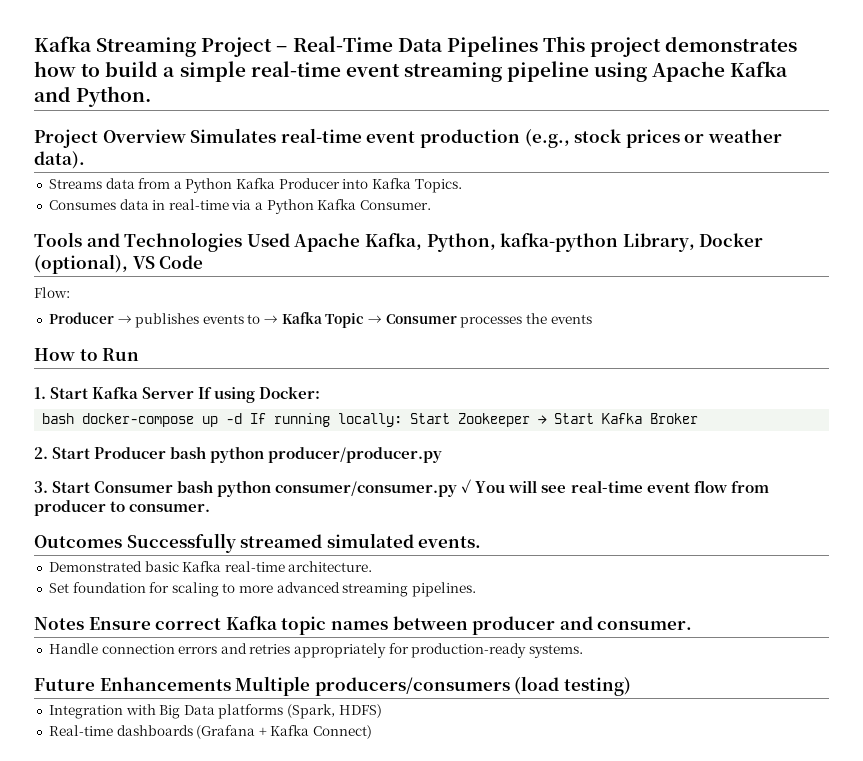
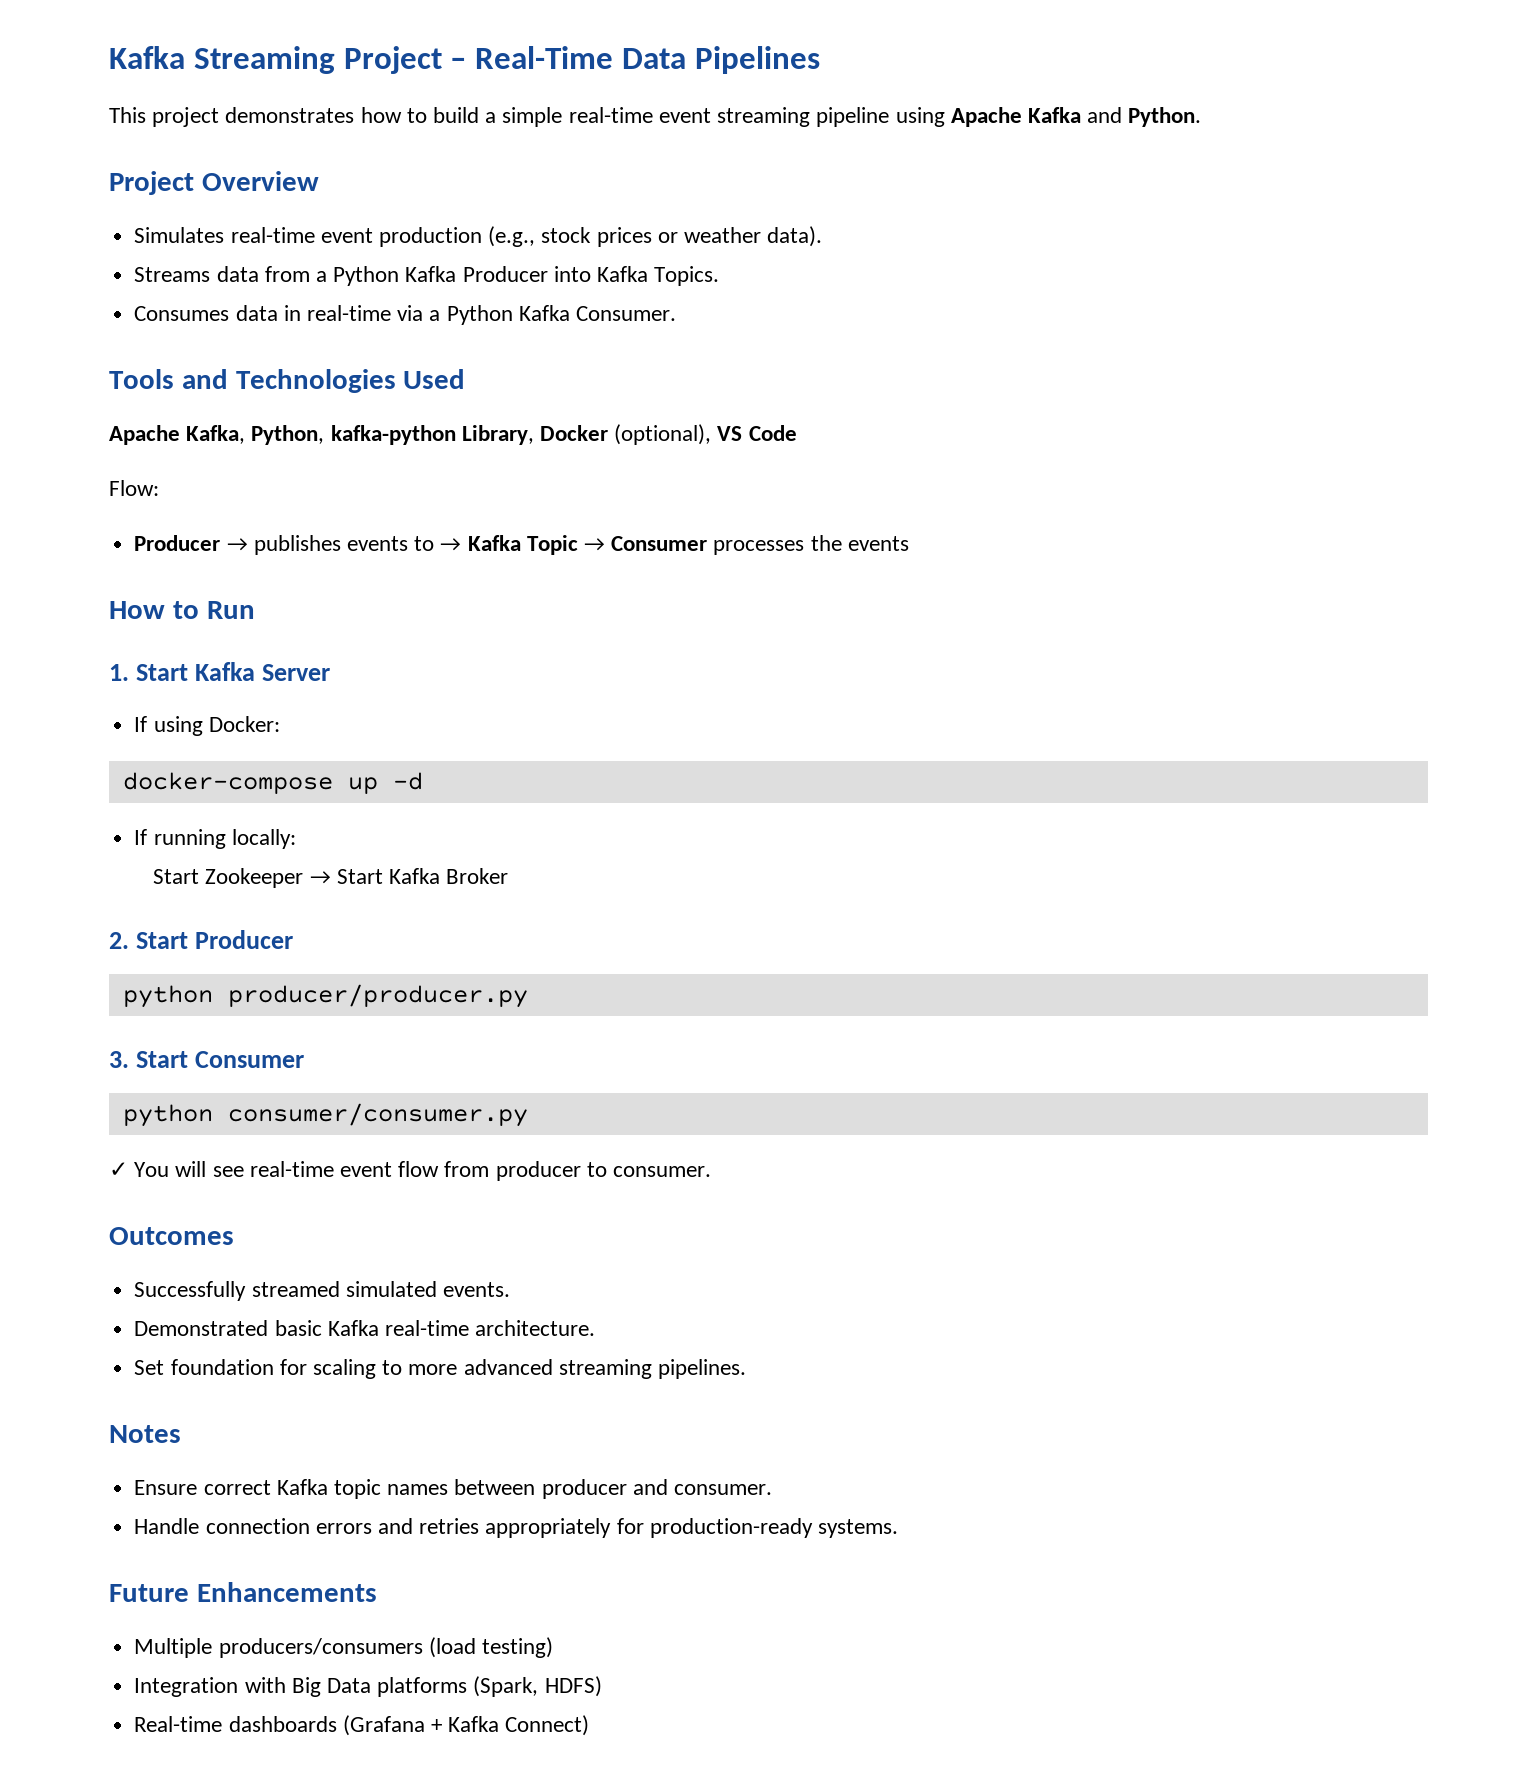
(538, 46) none -> (820, 60) //
(186, 136) none -> (319, 181) //
(290, 240) none -> (466, 379) //
(195, 393) none -> (331, 672) //
[42,413,75,424] bash -> (280, 724) none
(243, 418) none -> (423, 781) //
(403, 420) none -> (296, 839) //
[170,446,207,459] bash -> (294, 939) //
[177,480,214,493] bash -> (305, 1059) //
(458, 489) none -> (528, 1115) //
(122, 541) none -> (234, 1236) //
(84, 623) none -> (181, 1434) //
(231, 684) none -> (377, 1592) //

